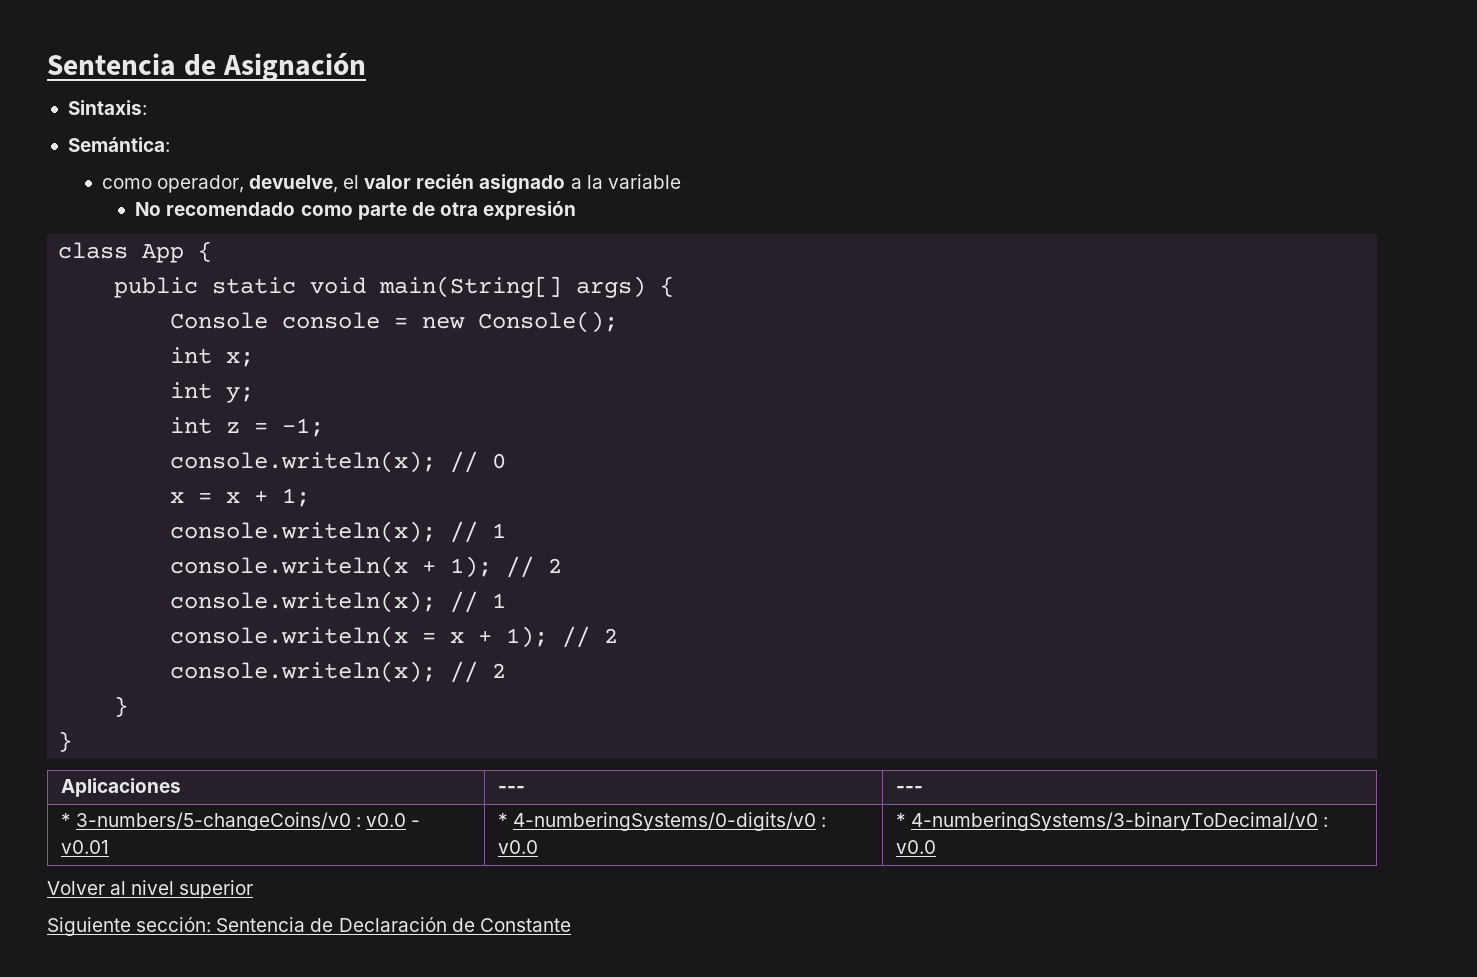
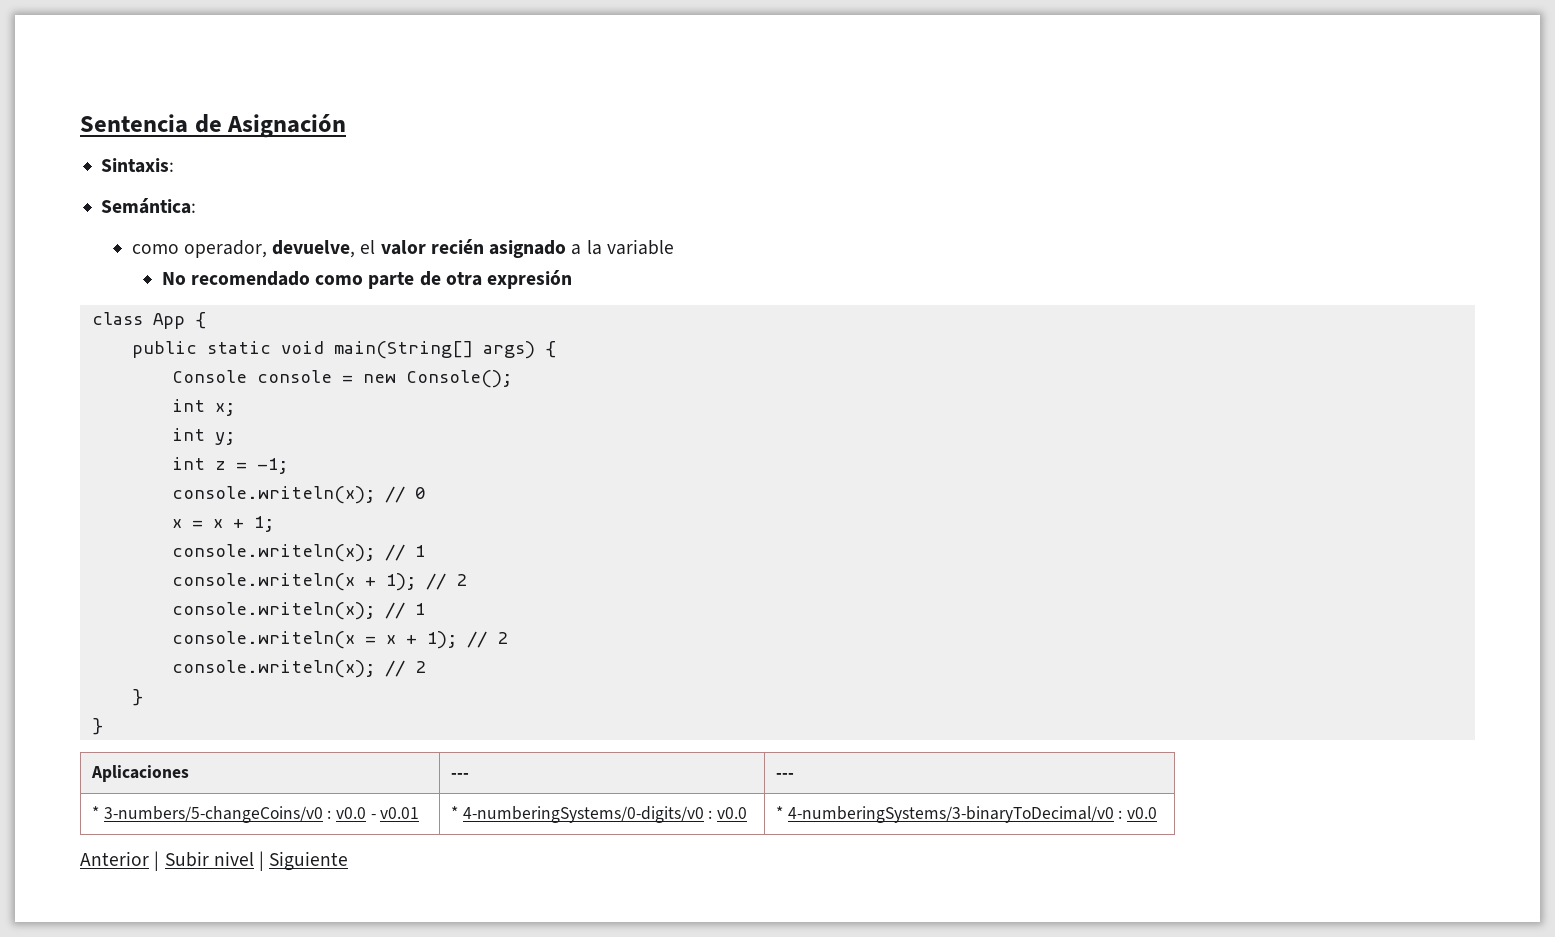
[47,880,254,899] [47,917,571,936] Volver al nivel superior // Siguiente sección: Sentencia de Declaración de Constante -> [80,851,349,871] Anterior | Subir nivel | Siguiente

